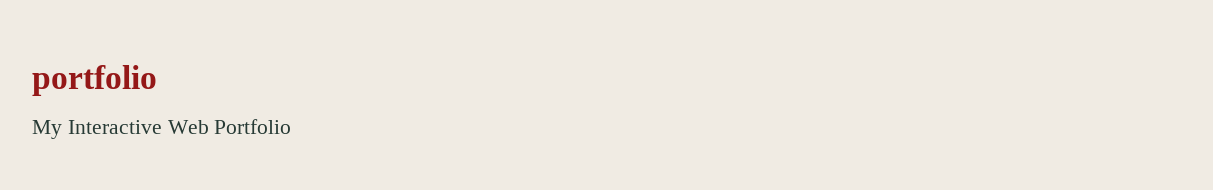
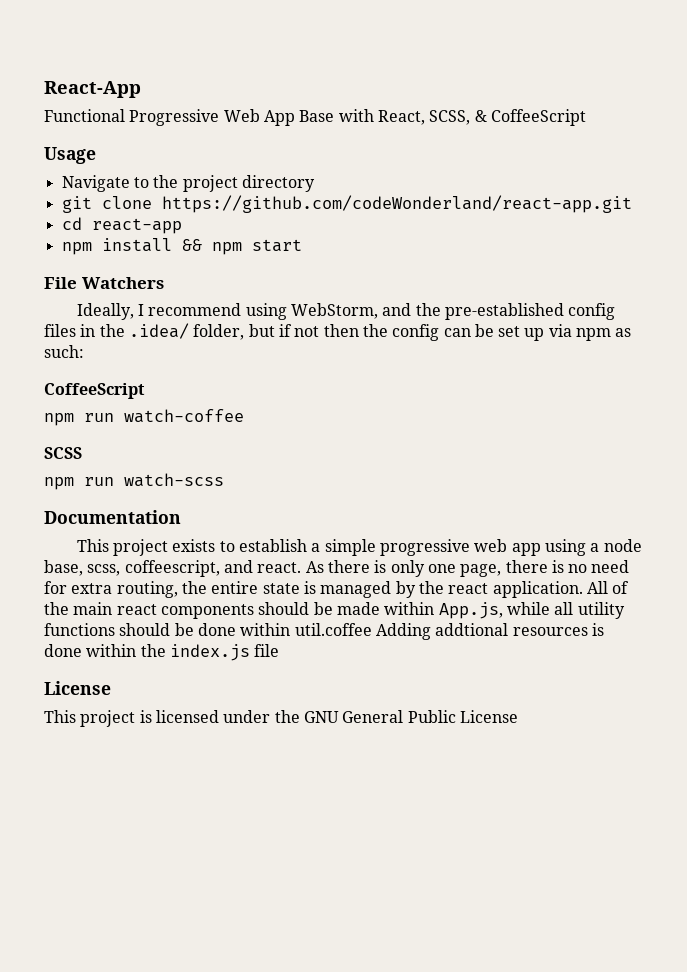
[32,65,157,96] [32,119,292,139] portfolio // My Interactive Web Portfolio -> [44,81,141,98] [44,109,586,126] [44,147,96,164] [61,175,315,192] [61,195,632,213] [61,217,182,234] [61,238,302,255] [44,277,164,289] [76,303,616,320] [44,323,632,341] [44,345,84,358] [44,383,145,399] [44,409,244,426] [44,447,82,459] [44,473,224,490] [44,510,181,524] [76,539,642,556] [44,560,630,577] [44,581,630,598] [44,602,625,619] [44,623,604,640] [44,644,280,661] [44,681,111,695] [44,710,518,727] React-App // Functional Progressive Web App Base with React, SCSS, & CoffeeScript // Usage // Navigate to the project directory // git clone https://github.com/codeWonderland/react-app.git // cd react-app // npm install && npm start // File Watchers // Ideally, I recommend using WebStorm, and the pre-established config files in the .idea/ folder, but if not then the config can be set up via npm as such: // CoffeeScript // npm run watch-coffee // SCSS // npm run watch-scss // Documentation // This project exists to establish a simple progressive web app using a node base, scss, coffeescript, and react. As there is only one page, there is no need for extra routing, the entire state is managed by the react application. All of the main react components should be made within App.js, while all utility functions should be done within util.coffee Adding addtional resources is done within the index.js file // License // This project is licensed under the GNU General Public License

